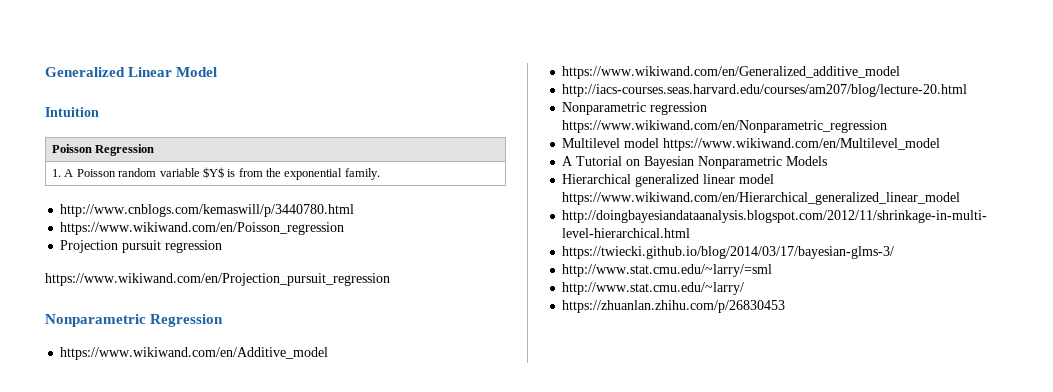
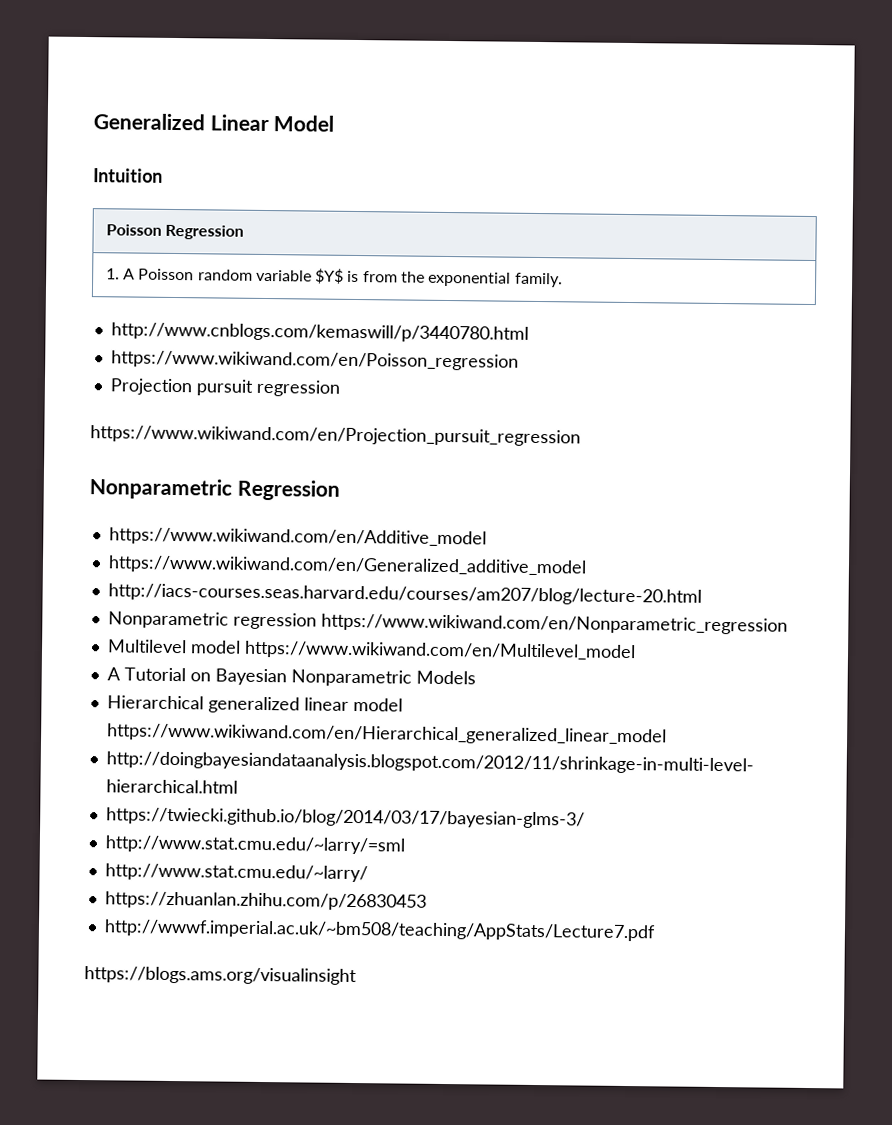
(786, 306) none -> [103,919,656,942] [84,966,357,986] // http://wwwf.imperial.ac.uk/~bm508/teaching/AppStats/Lecture7.pdf // https://blogs.ams.org/visualinsight

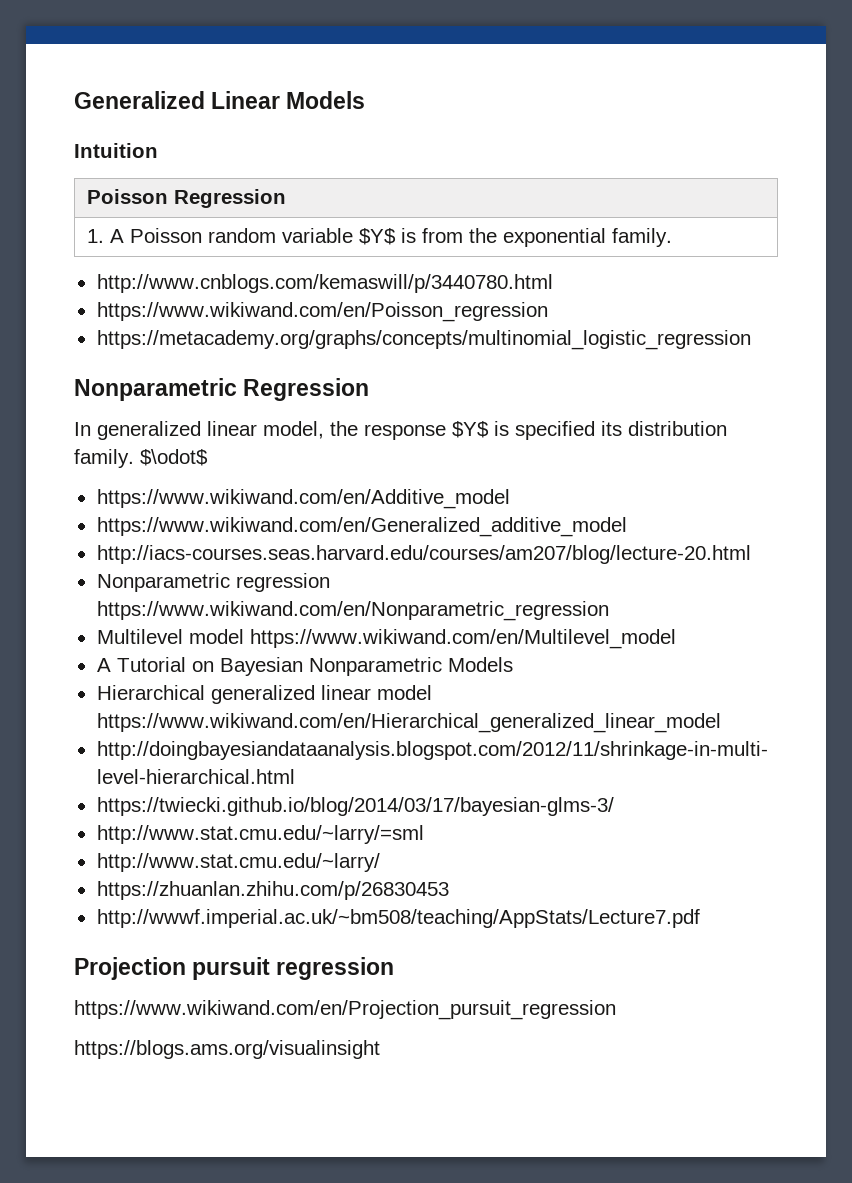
[273,115,335,132] Model -> [286,91,366,109] Models
[109,378,340,397] [90,425,581,447] [89,478,340,501] Projection pursuit regression // https://www.wikiwand.com/en/Projection_pursuit_regression // Nonparametric Regression -> [96,330,751,350] [74,378,370,401] [74,421,727,440] [74,449,208,468] https://metacademy.org/graphs/concepts/multinomial_logistic_regression // Nonparametric Regression // In generalized linear model, the response $Y$ is specified its distribution family. $\odot$
(656, 930) none -> [74,957,395,980] [74,1000,616,1020] // Projection pursuit regression // https://www.wikiwand.com/en/Projection_pursuit_regression

